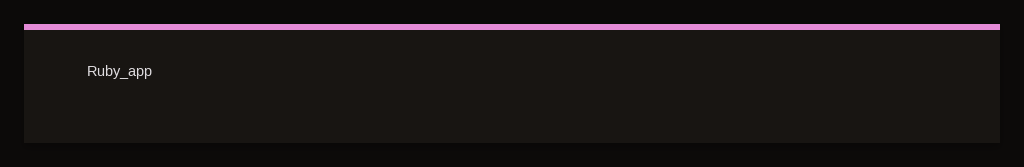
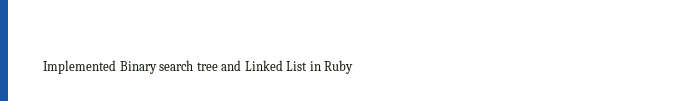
[87,65,152,79] Ruby_app -> [43,60,354,74] Implemented Binary search tree and Linked List in Ruby

